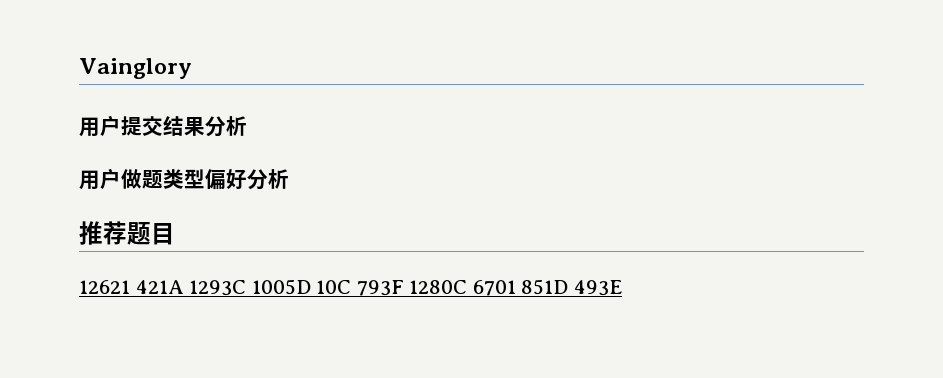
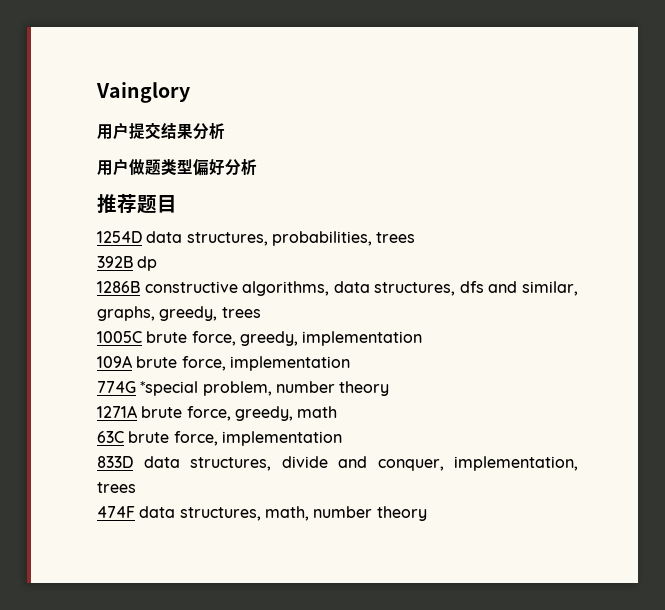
[79,279,622,296] 12621 421A 1293C 1005D 10C 793F 1280C 6701 851D 493E -> [97,231,416,246] [97,256,158,271] [97,281,578,296] [97,306,261,321] [97,331,423,346] [97,355,350,371] [97,381,390,396] [97,405,338,421] [97,431,342,446] [97,456,578,471] [97,482,136,493] [97,506,427,521] 1254D data structures, probabilities, trees // 392B dp // 1286B constructive algorithms, data structures, dfs and similar, graphs, greedy, trees // 1005C brute force, greedy, implementation // 109A brute force, implementation // 774G *special problem, number theory // 1271A brute force, greedy, math // 63C brute force, implementation // 833D data structures, divide and conquer, implementation, trees // 474F data structures, math, number theory

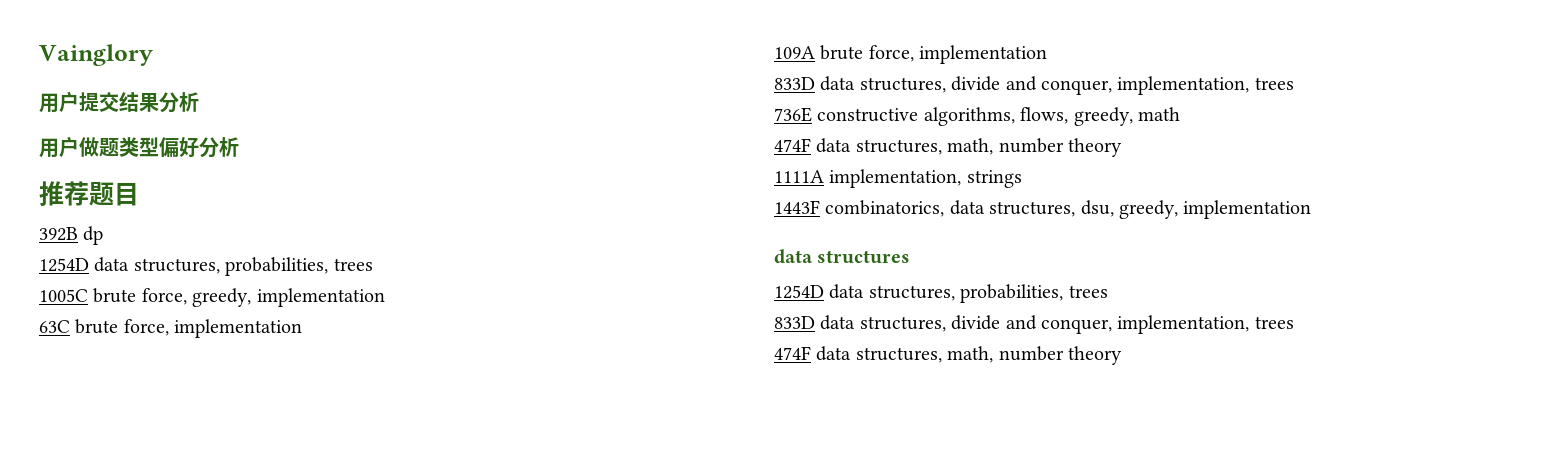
[97,231,416,246] [97,256,158,271] [97,281,578,296] [97,306,261,321] // 1254D data structures, probabilities, trees // 392B dp // 1286B constructive algorithms, data structures, dfs and similar, graphs, greedy, trees -> [39,226,104,245] [39,257,373,276] // 392B dp // 1254D data structures, probabilities, trees
(423, 338) none -> [39,319,303,338] // 63C brute force, implementation
[97,381,390,396] [97,405,338,421] [97,431,342,446] 774G *special problem, number theory // 1271A brute force, greedy, math // 63C brute force, implementation -> [774,76,1294,95] [774,107,1180,126] [774,138,1122,157] [774,169,1022,188] [774,200,1312,219] [774,249,911,264] [774,284,1108,303] 833D data structures, divide and conquer, implementation, trees // 736E constructive algorithms, flows, greedy, math // 474F data structures, math, number theory // 1111A implementation, strings // 1443F combinatorics, data structures, dsu, greedy, implementation // data structures // 1254D data structures, probabilities, trees

